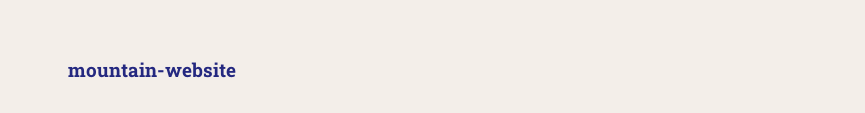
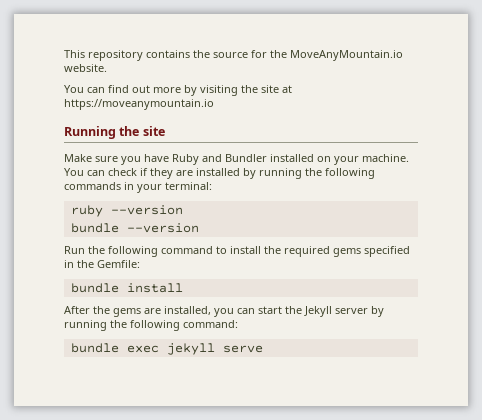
[68,62,236,78] mountain-website -> [64,50,403,61] [64,64,107,72] [64,85,292,96] [64,99,214,110] [64,126,165,139] [64,154,409,165] [64,168,375,179] [64,182,212,193] [70,205,183,217] [70,223,199,233] [64,246,410,257] [64,260,140,268] [70,283,183,293] [64,306,384,317] [64,320,238,331] [70,343,263,355] This repository contains the source for the MoveAnyMountain.io website. // You can find out more by visiting the site at https://moveanymountain.io // Running the site // Make sure you have Ruby and Bundler installed on your machine. You can check if they are installed by running the following commands in your terminal: // ruby --version // bundle --version // Run the following command to install the required gems specified in the Gemfile: // bundle install // After the gems are installed, you can start the Jekyll server by running the following command: // bundle exec jekyll serve

